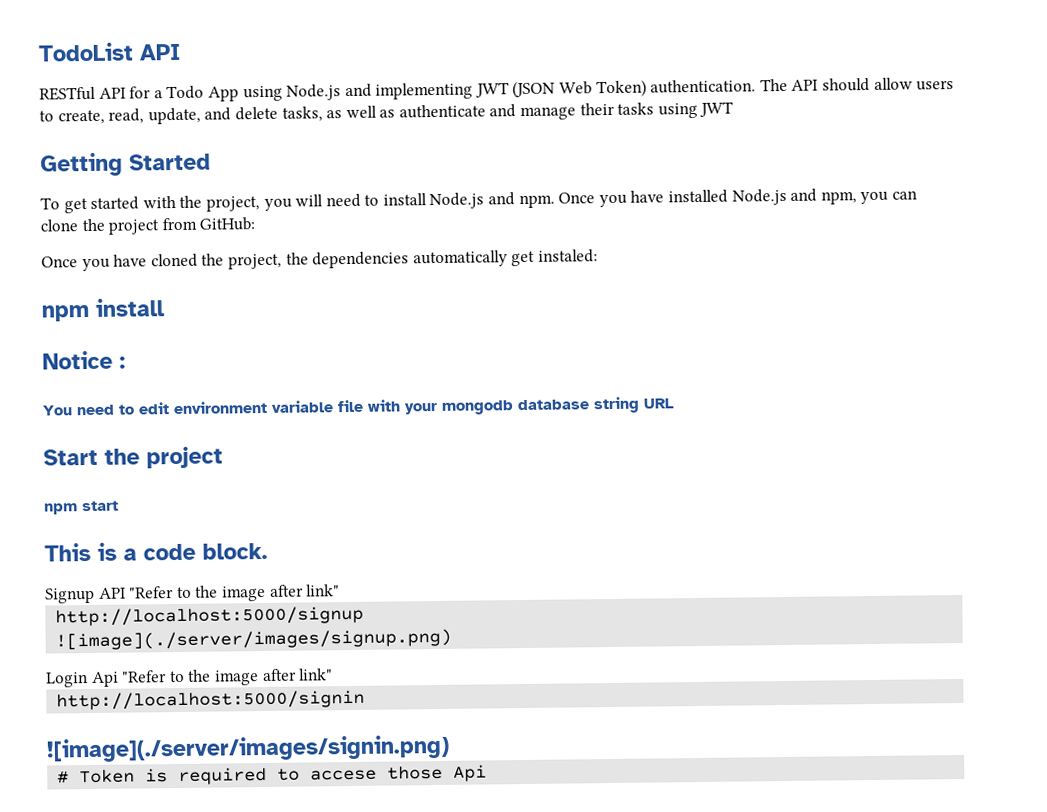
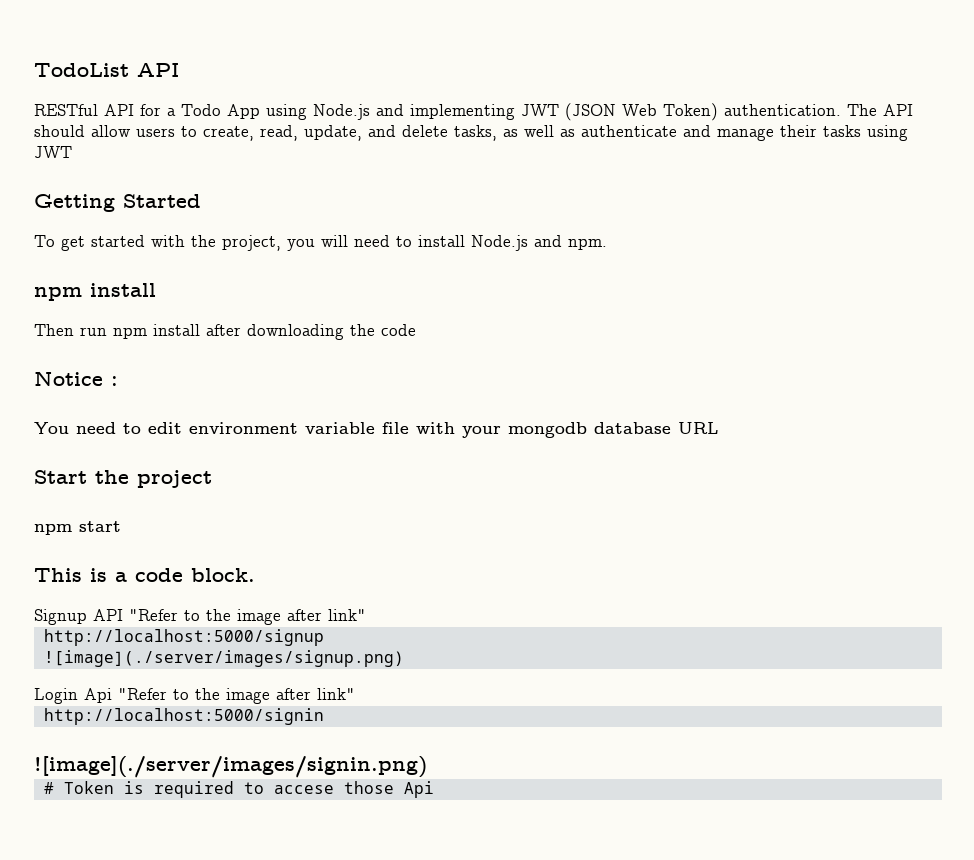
[558,188,917,208] [40,217,256,235] [41,249,598,272] [41,298,165,322] Once you have installed Node.js and npm, you can clone the project from GitHub: // Once you have cloned the project, the dependencies automatically get instaled: // npm install -> [34,283,156,301] [34,324,416,340] // npm install // Then run npm install after downloading the code
[593,396,640,414] string -> (671, 428) none

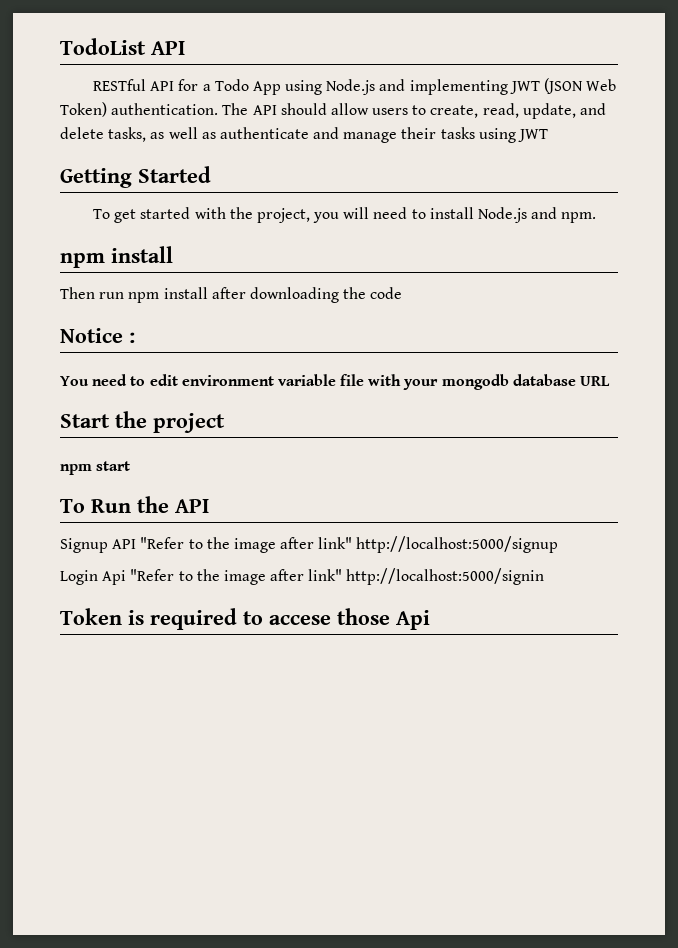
[34,568,255,582] This is a code block. -> [60,496,209,513] To Run the API
(366, 615) // -> (353, 543) none
[43,650,404,667] // ![image](./server/images/signup.png) -> (559, 544) none
(355, 694) // -> (343, 575) none
[34,756,427,778] [43,782,54,794] ![image](./server/images/signin.png) // # -> (545, 576) none

